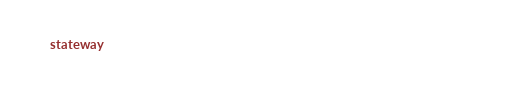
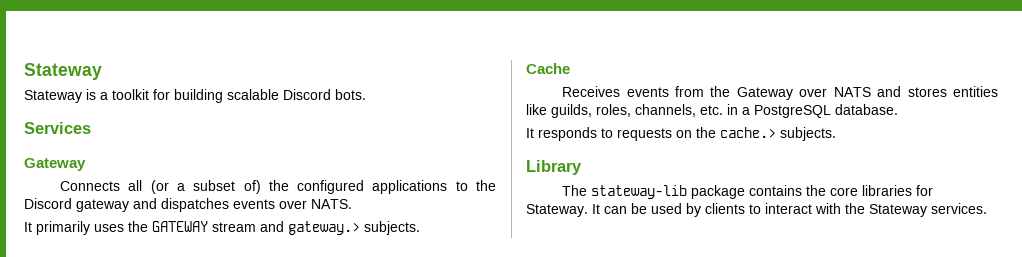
[50,40,104,51] stateway -> [24,63,102,80] [24,89,366,103] [24,122,91,134] [24,158,86,171] [60,180,497,194] [24,198,352,212] [24,221,420,235] [526,63,570,74] [562,86,998,100] [526,104,898,118] [526,127,836,141] [526,160,582,175] [562,185,934,199] [526,203,987,217] Stateway // Stateway is a toolkit for building scalable Discord bots. // Services // Gateway // Connects all (or a subset of) the configured applications to the Discord gateway and dispatches events over NATS. // It primarily uses the GATEWAY stream and gateway.> subjects. // Cache // Receives events from the Gateway over NATS and stores entities like guilds, roles, channels, etc. in a PostgreSQL database. // It responds to requests on the cache.> subjects. // Library // The stateway-lib package contains the core libraries for Stateway. It can be used by clients to interact with the Stateway services.

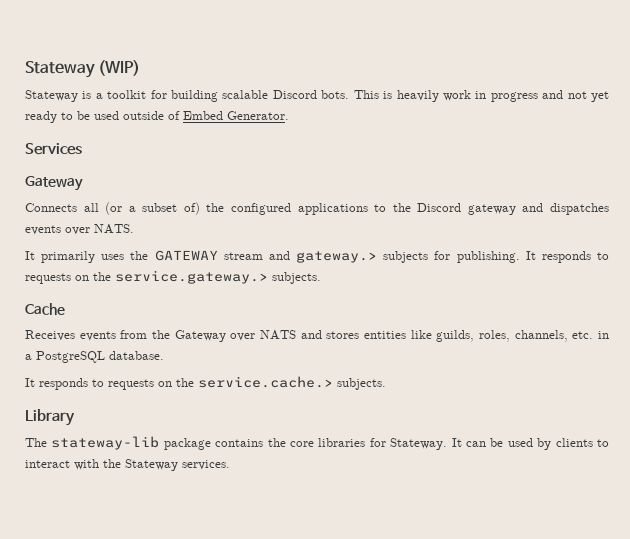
[24,63,102,80] Stateway -> [25,60,141,78] Stateway (WIP)
(366, 94) none -> [353,90,610,102] [25,111,289,123] This is heavily work in progress and not yet ready to be used outside of Embed Generator.
(360, 228) none -> [383,251,609,263] [25,270,268,284] subjects for publishing. It responds to requests on the service.gateway.>
[720,127,776,138] cache.> -> [198,376,333,388] service.cache.>

